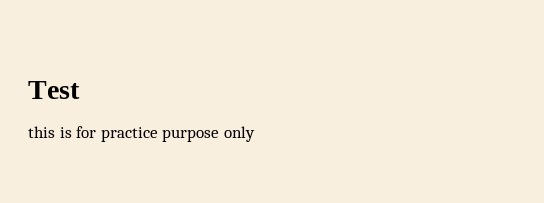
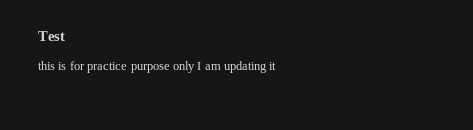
(255, 134) none -> [197,61,277,73] I am updating it

